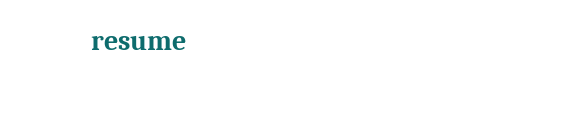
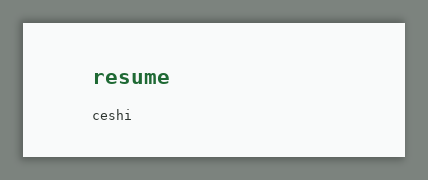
(186, 42) none -> [92,109,132,120] // ceshi

